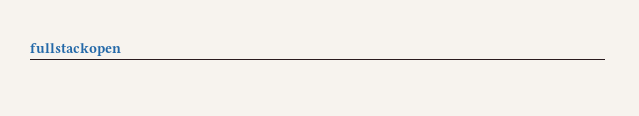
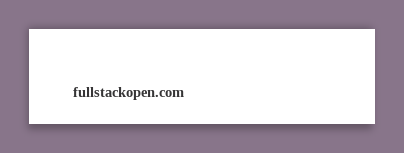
[30,43,121,56] fullstackopen -> [73,87,184,100] fullstackopen.com

